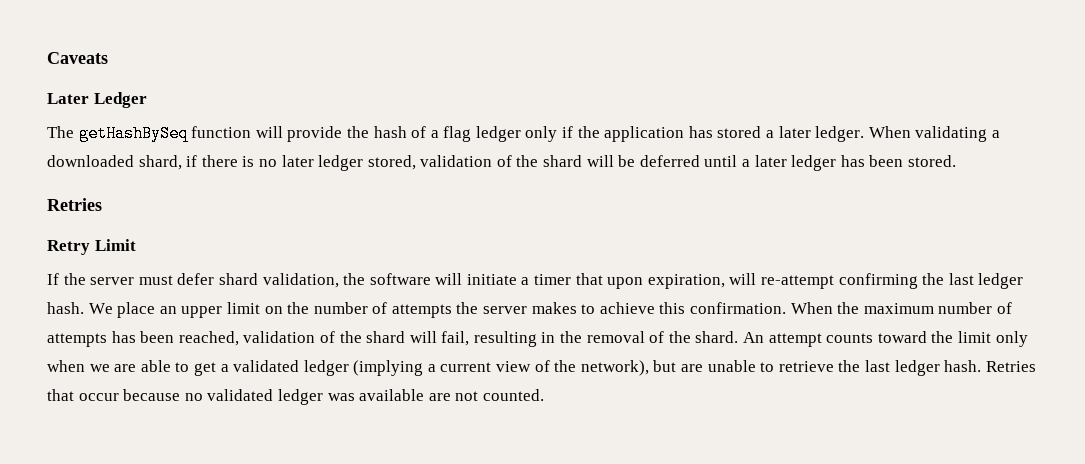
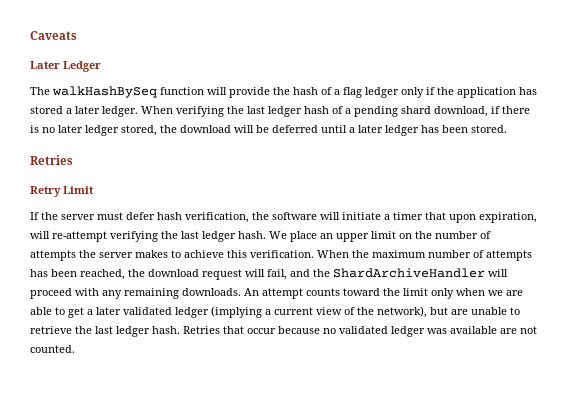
[78,125,188,142] getHashBySeq -> [52,86,157,98] walkHashBySeq
[915,126,1000,142] [47,155,182,170] validating a downloaded shard, -> [176,106,488,117] verifying the last ledger hash of a pending shard download,
[420,155,583,167] validation of the shard -> [160,125,231,133] the download
[218,273,339,288] shard validation, -> [157,212,249,223] hash verification,
[838,273,918,289] confirming -> [110,231,158,242] verifying
[690,302,787,314] confirmation. -> [250,250,314,258] verification.
[243,331,739,347] validation of the shard will fail, resulting in the removal of the shard. -> [128,268,508,280] [30,288,241,299] the download request will fail, and the ShardArchiveHandler will proceed with any remaining downloads.
(229, 368) none -> [96,307,121,315] later

